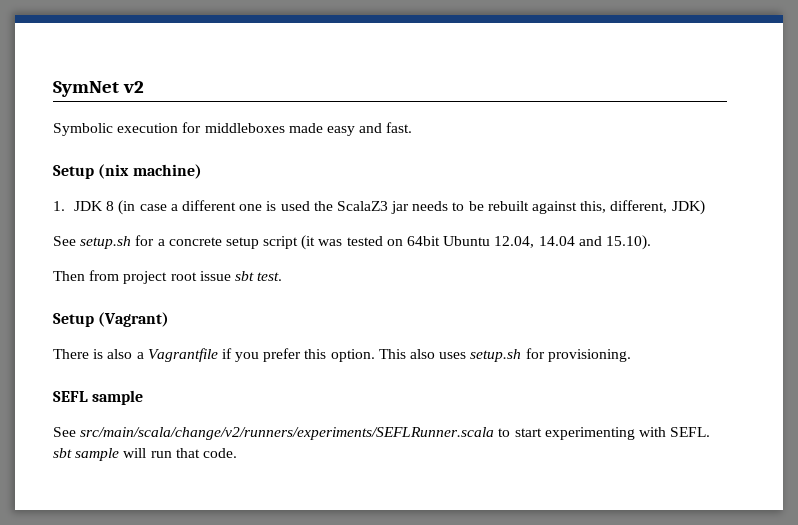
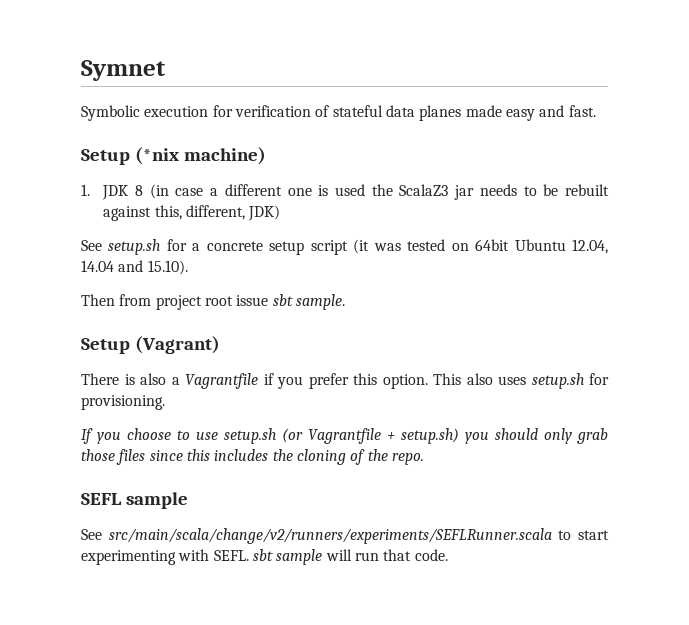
[53,81,144,97] SymNet v2 -> [81,60,166,81] Symnet
[204,123,285,133] middleboxes -> [234,105,462,121] verification of stateful data planes
[98,164,130,179] (nix -> [134,147,179,165] (*nix
[257,272,283,281] test. -> [295,294,345,310] sample.
(631, 355) none -> [81,428,608,444] [81,449,424,465] // If you choose to use setup.sh (or Vagrantfile + setup.sh) you should only grab those files since this includes the cloning of the repo.

